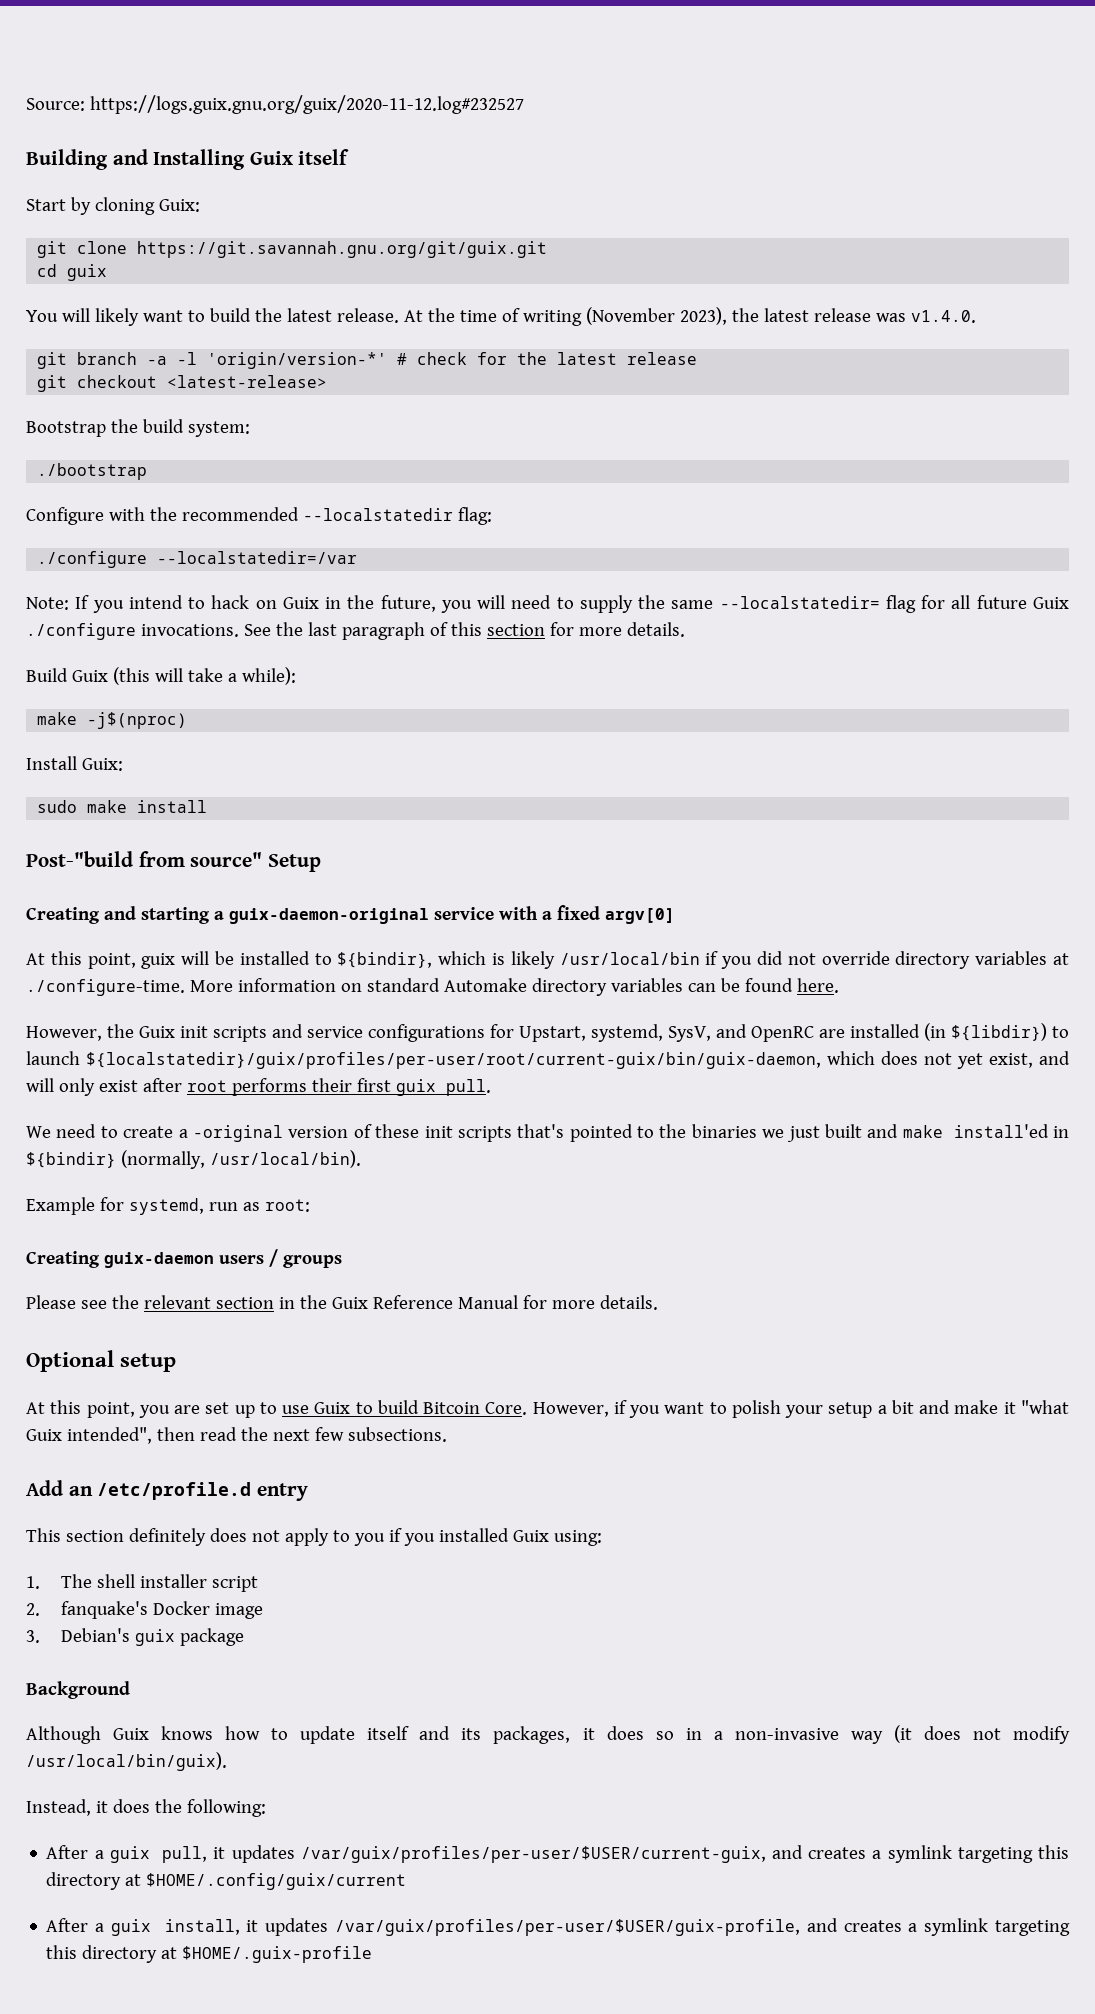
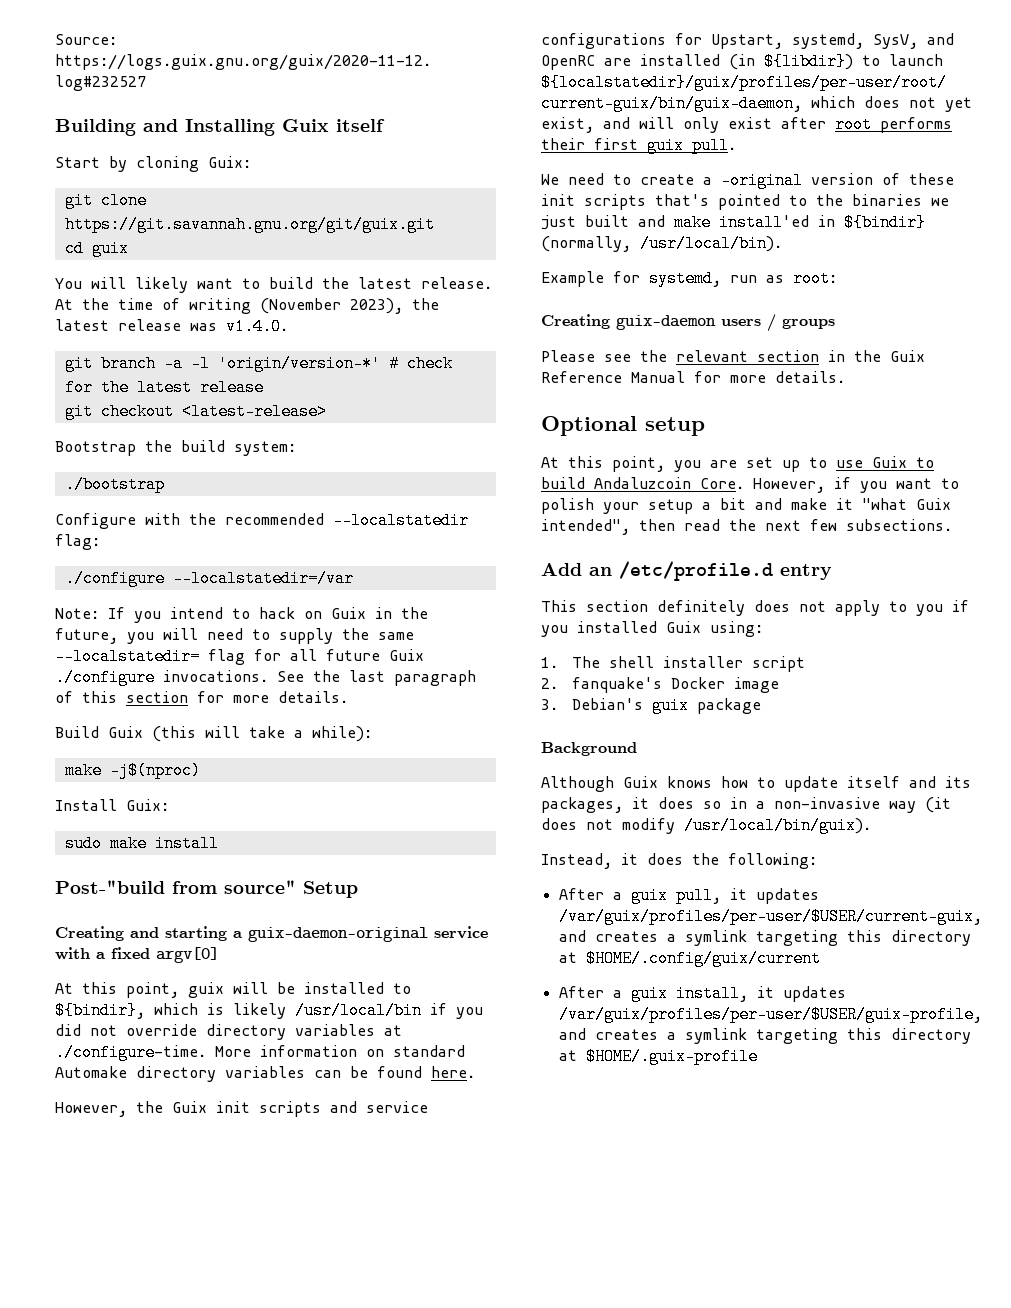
[423,1402,481,1414] Bitcoin -> [594,477,691,489] Andaluzcoin

